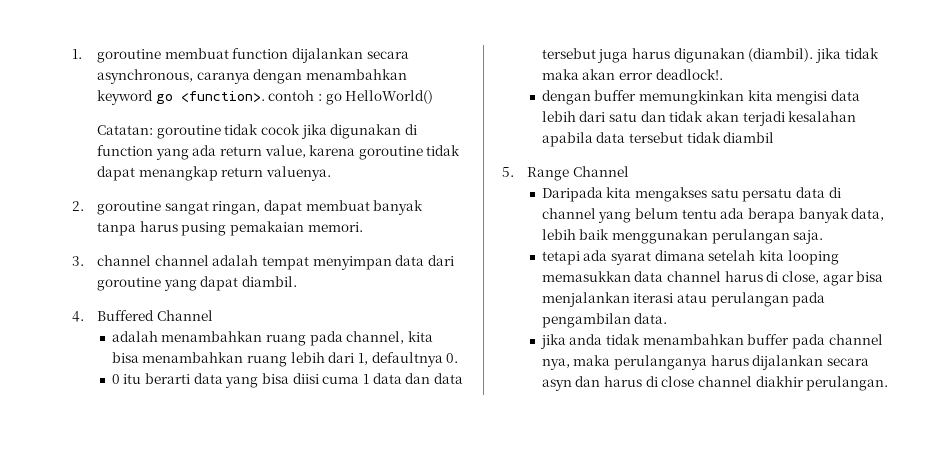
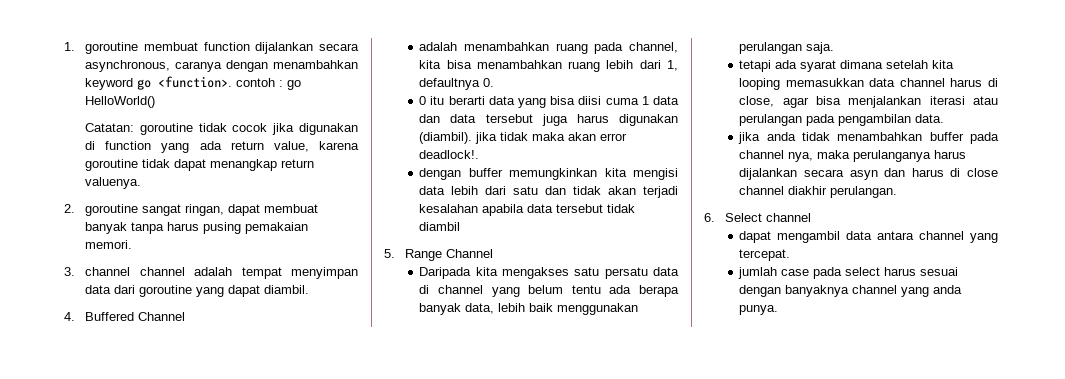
(889, 383) none -> [704,213,811,222] [739,231,998,243] [739,249,791,261] [738,267,959,279] [739,285,963,297] [739,305,779,315] // 6. Select channel // dapat mengambil data antara channel yang tercepat. // jumlah case pada select harus sesuai dengan banyaknya channel yang anda punya.

